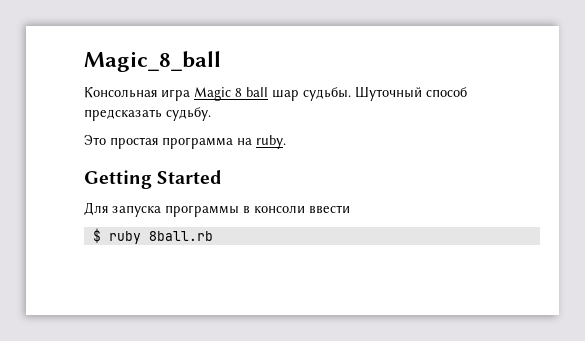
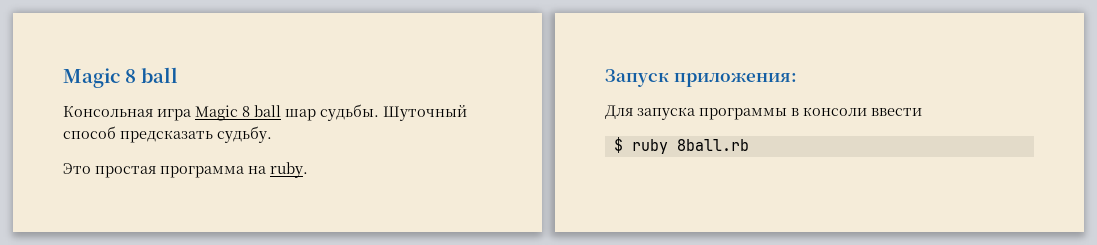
[84,51,221,72] Magic_8_ball -> [63,67,178,88] Magic 8 ball
[84,170,223,189] Getting Started -> [605,69,797,87] Запуск приложения:

